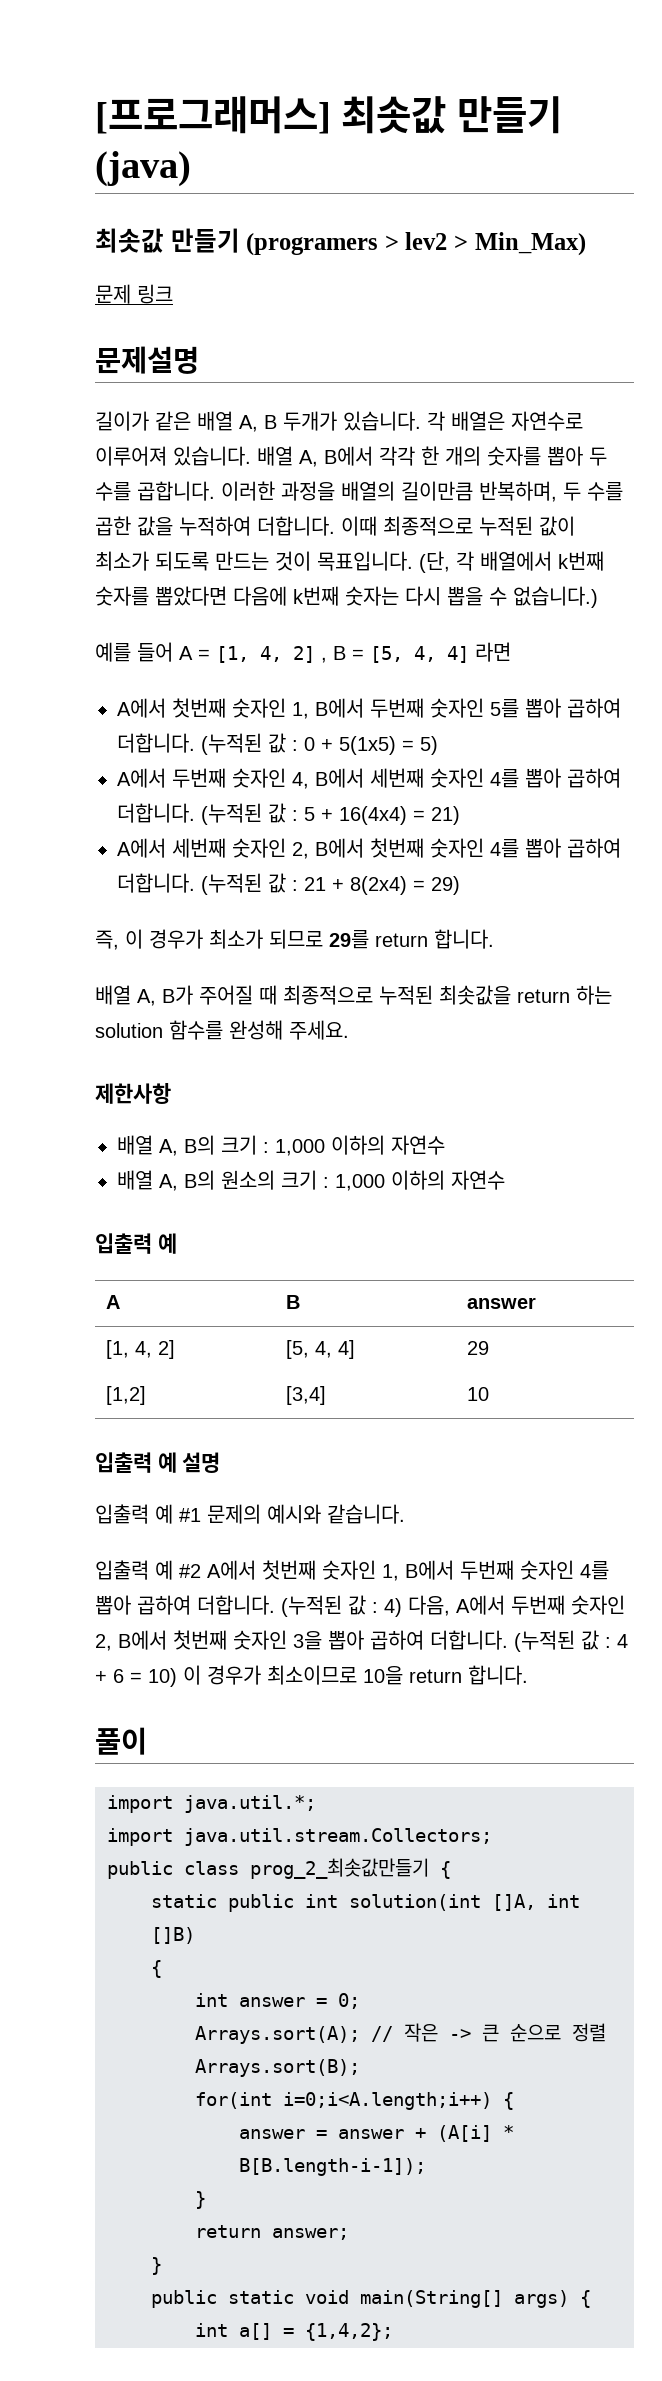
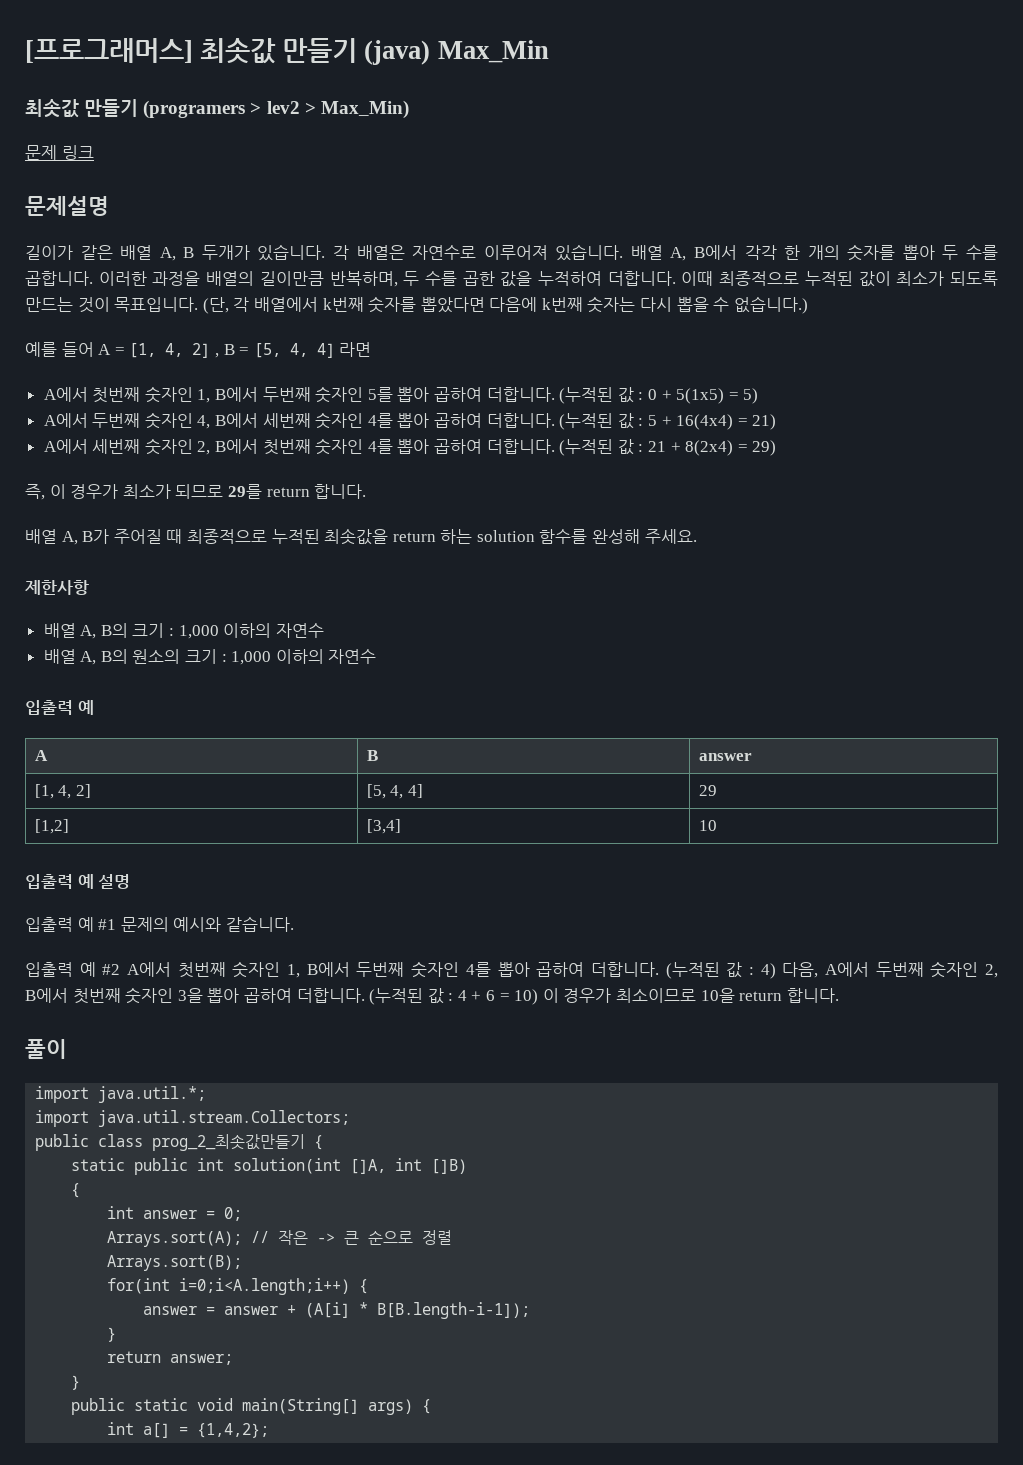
(191, 169) none -> [437,40,549,63] Max_Min
[474,232,586,256] Min_Max) -> [320,100,409,119] Max_Min)

